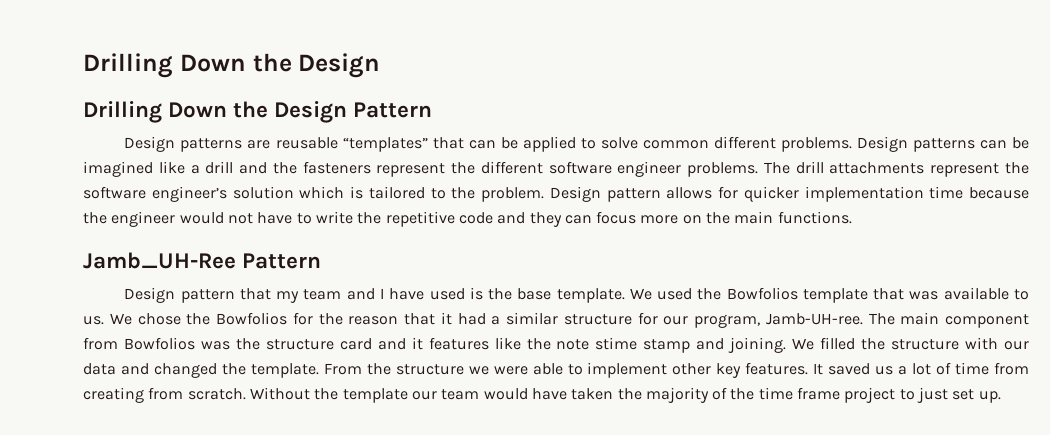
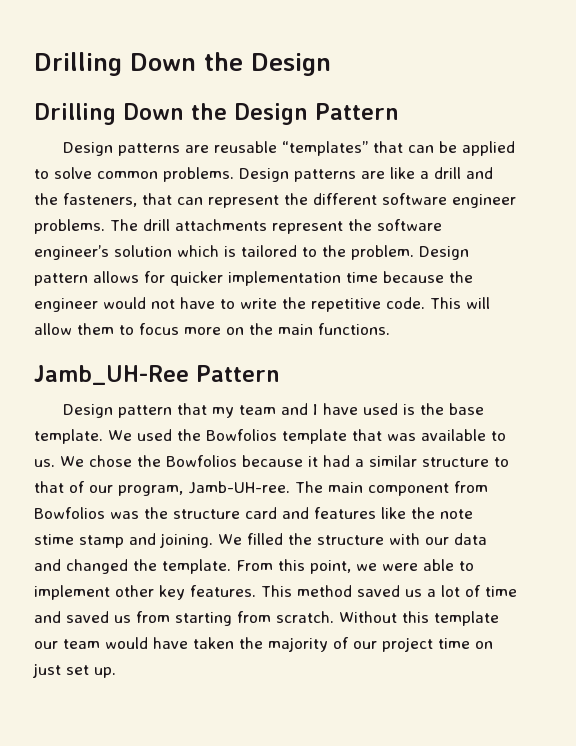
[713,136,776,149] different -> (158, 175) none
[979,137,1030,149] [83,161,153,177] can be imagined -> [361,171,385,179] are
[302,161,371,174] fasteners -> [63,193,203,207] fasteners, that can
[458,212,592,227] code and they can -> [386,297,490,309] [34,323,134,335] code. This will allow them to
[292,312,435,325] for the reason that -> [242,455,303,467] because
[637,312,658,325] for -> [494,457,509,467] [34,481,85,493] to that of
[411,337,423,350] it -> (309, 513) none
[366,363,464,375] the structure -> [278,559,351,574] this point,
[813,363,824,375] It -> [261,585,352,597] This method
[993,362,1029,375] [83,387,144,403] from creating -> [34,611,232,626] and saved us from starting
[314,388,339,400] the -> [402,611,429,623] this
[730,387,915,403] the time frame project to -> [353,637,493,652] our project time on

